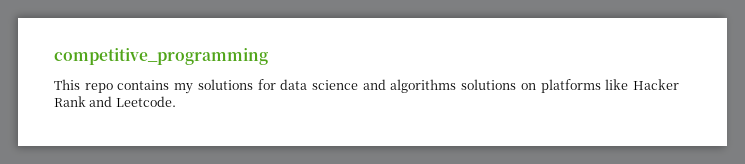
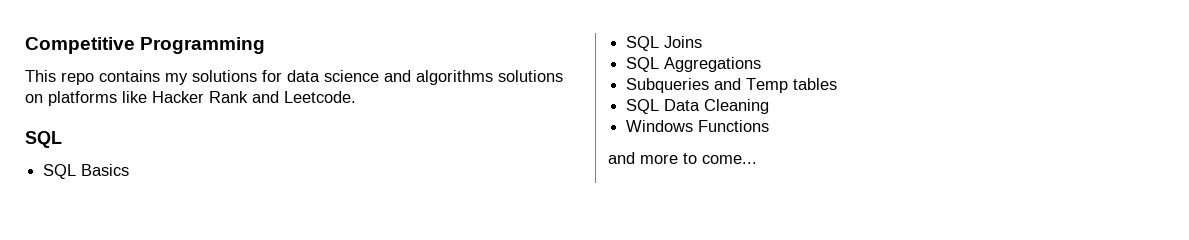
[54,48,268,65] competitive_programming -> [25,37,266,54] Competitive Programming
(176, 101) none -> [25,131,62,148] [43,164,130,179] [626,36,703,51] [626,57,762,72] [626,78,838,93] [626,99,770,114] [626,120,770,132] [608,152,757,164] // SQL // SQL Basics // SQL Joins // SQL Aggregations // Subqueries and Temp tables // SQL Data Cleaning // Windows Functions // and more to come...

